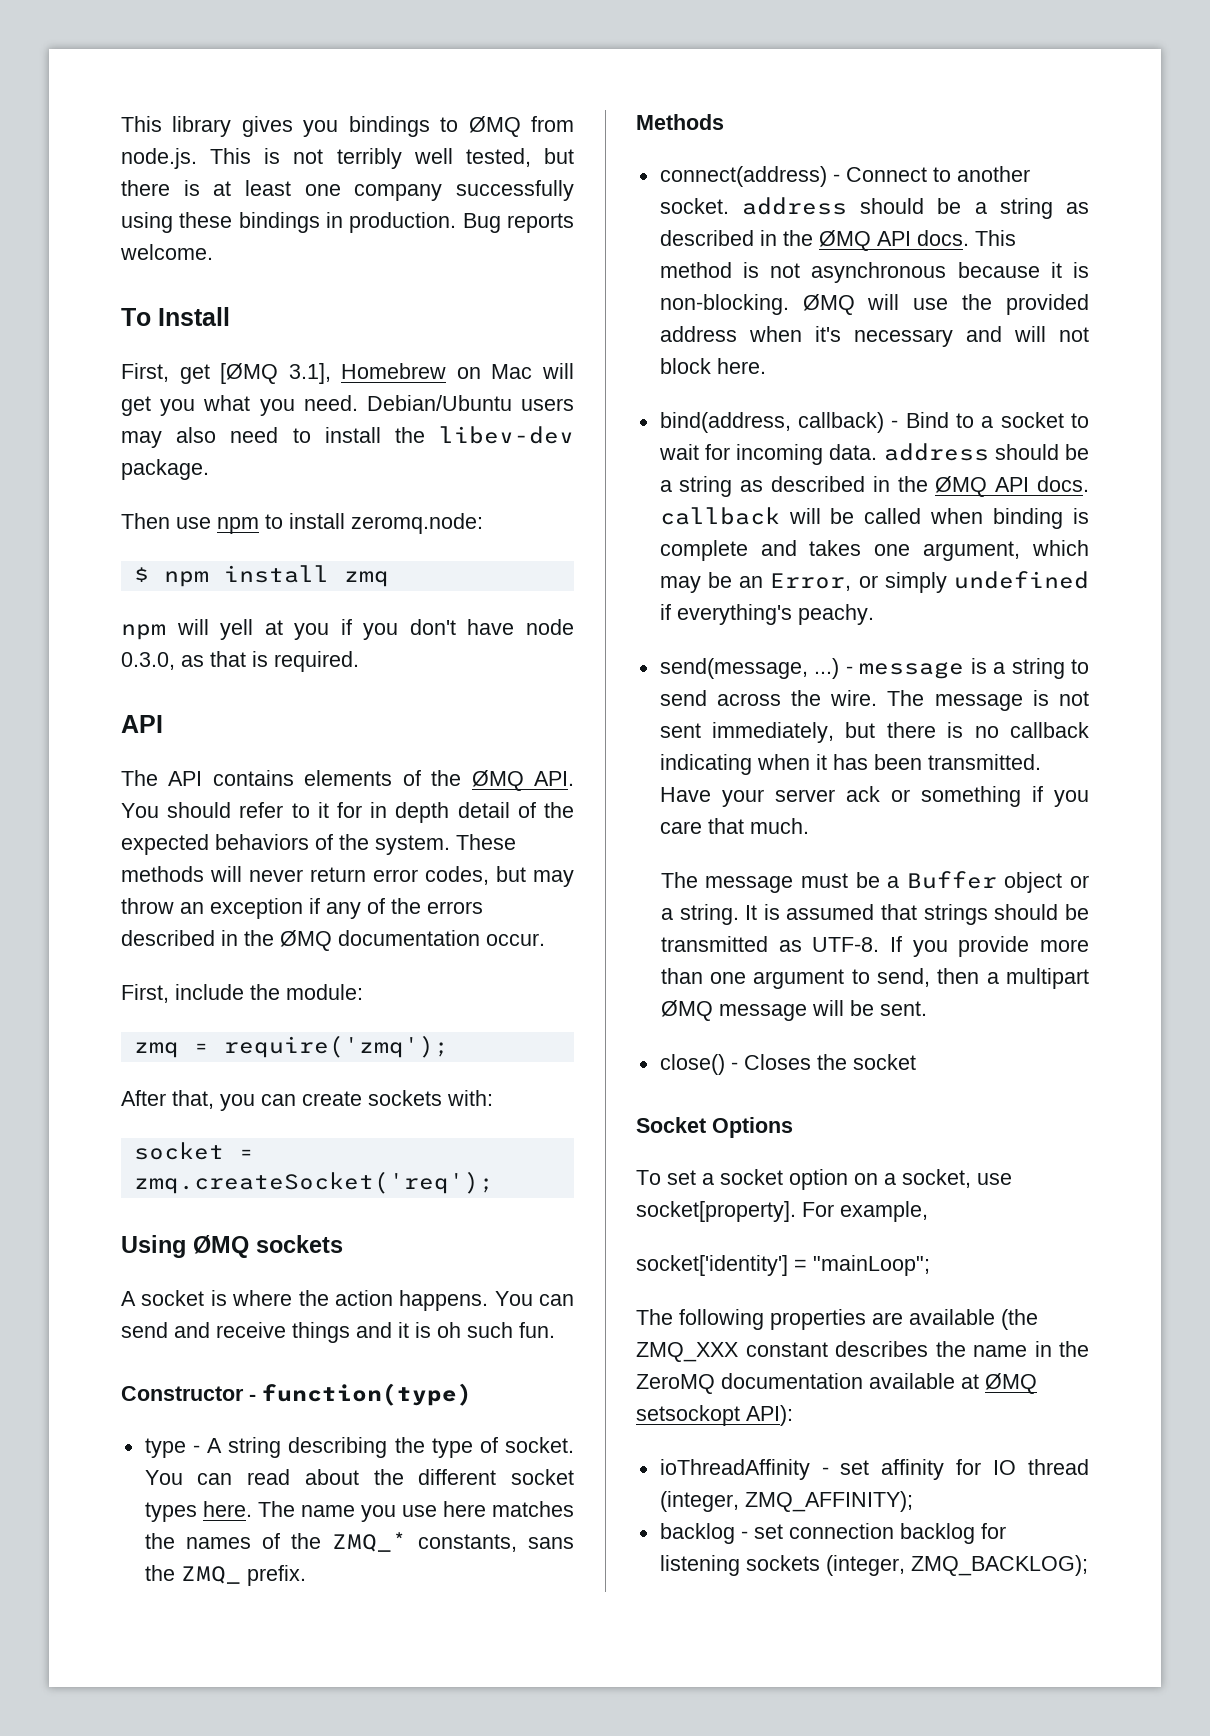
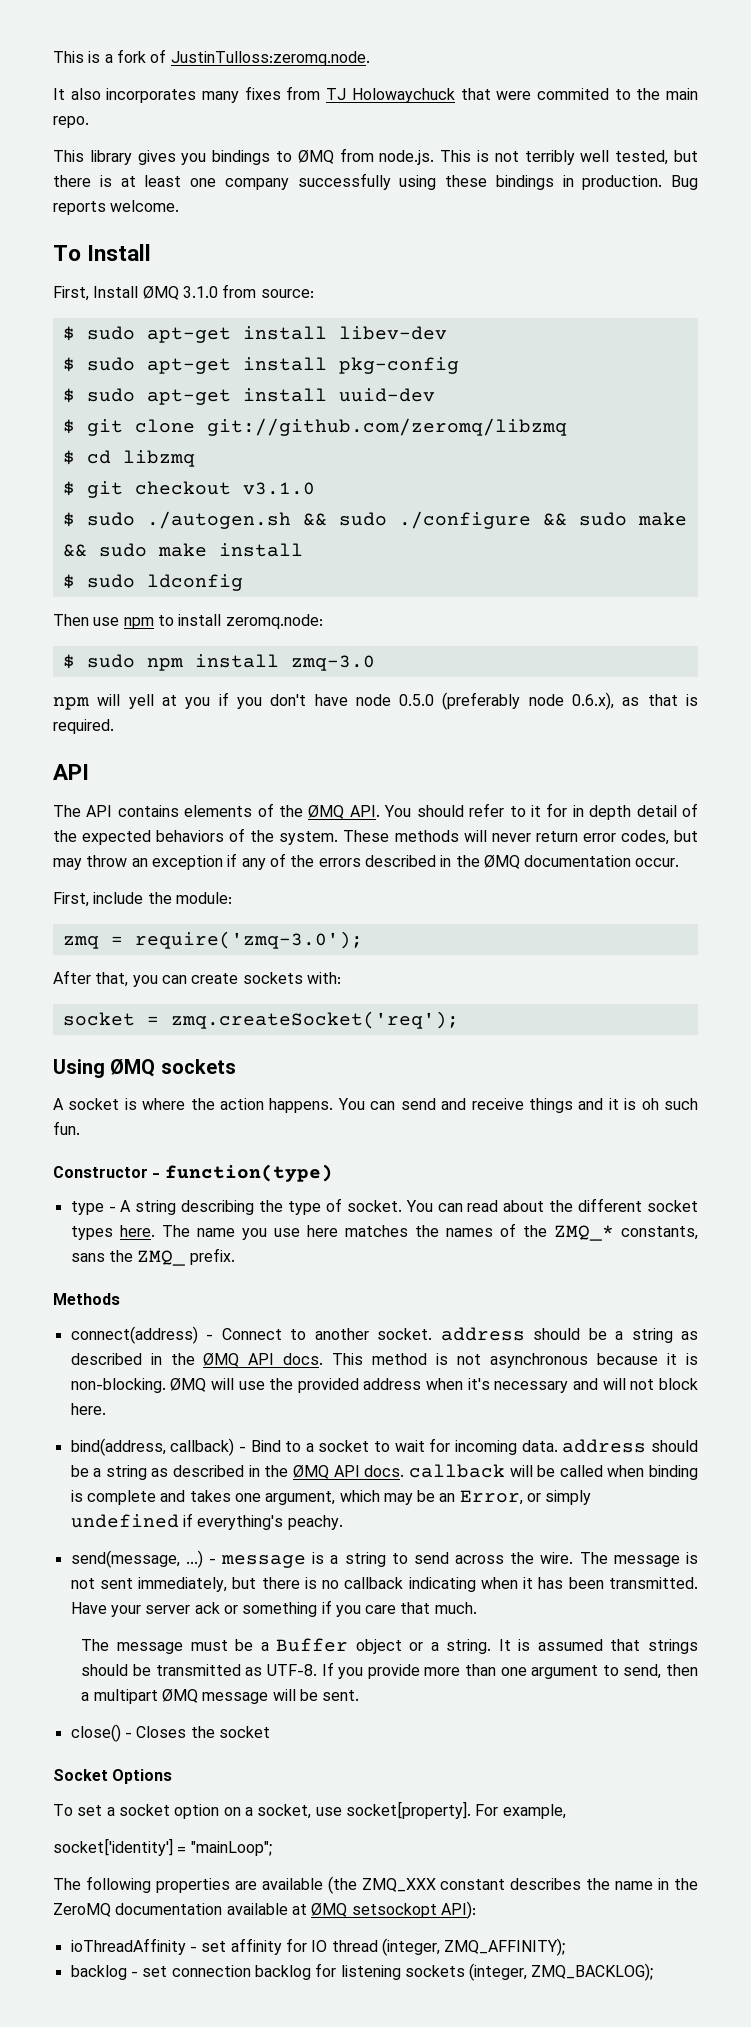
[121,116,162,132] This -> [53,49,370,66] [53,86,699,103] [53,116,89,128] [53,150,84,162] This is a fork of JustinTulloss:zeromq.node. // It also incorporates many fixes from TJ Holowaychuck that were commited to the main repo. // This
[179,363,574,384] [121,395,574,416] [121,426,574,448] [121,459,209,480] get [ØMQ 3.1], Homebrew on Mac will get you what you need. Debian/Ubuntu users may also need to install the libev-dev package. -> [93,284,314,300] [62,326,447,343] [62,357,459,374] [62,388,435,405] [62,418,567,436] [62,450,195,467] [62,481,315,498] [62,511,687,529] [62,543,303,557] [62,574,243,591] Install ØMQ 3.1.0 from source: // $ sudo apt-get install libev-dev // $ sudo apt-get install pkg-config // $ sudo apt-get install uuid-dev // $ git clone git://github.com/zeromq/libzmq // $ cd libzmq // $ git checkout v3.1.0 // $ sudo ./autogen.sh && sudo ./configure && sudo make && sudo make install // $ sudo ldconfig
(149, 574) none -> [86,654,135,668] sudo
[343,571,389,587] zmq -> [290,655,375,671] zmq-3.0
[121,652,175,670] 0.3.0, -> [399,692,615,710] 0.5.0 (preferably node 0.6.x),
[223,1035,449,1058] require('zmq'); -> [134,931,363,949] require('zmq-3.0');

